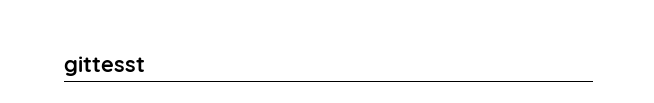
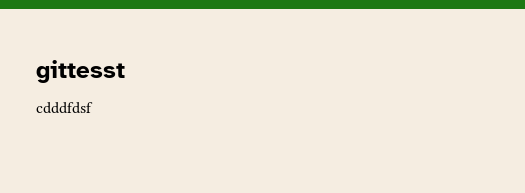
(145, 66) none -> [36,102,93,114] // cdddfdsf

